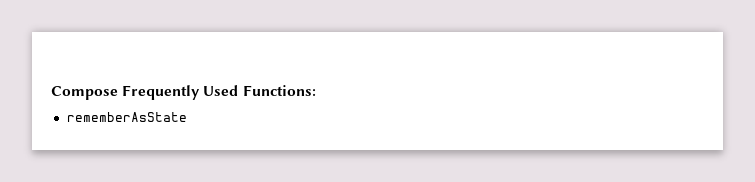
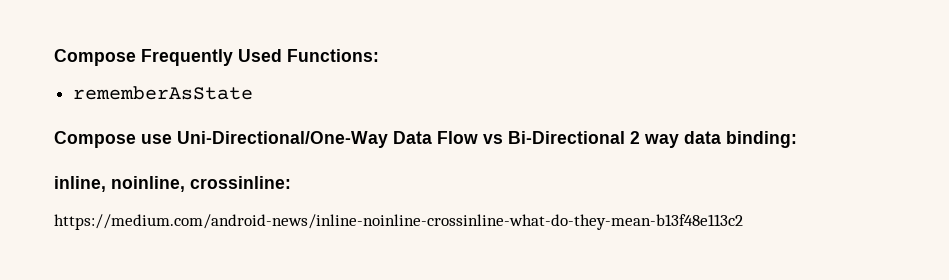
(187, 117) none -> [54,131,797,148] [54,176,291,192] [54,214,743,230] // Compose use Uni-Directional/One-Way Data Flow vs Bi-Directional 2 way data binding: // inline, noinline, crossinline: // https://medium.com/android-news/inline-noinline-crossinline-what-do-they-mean-b13f48e113c2

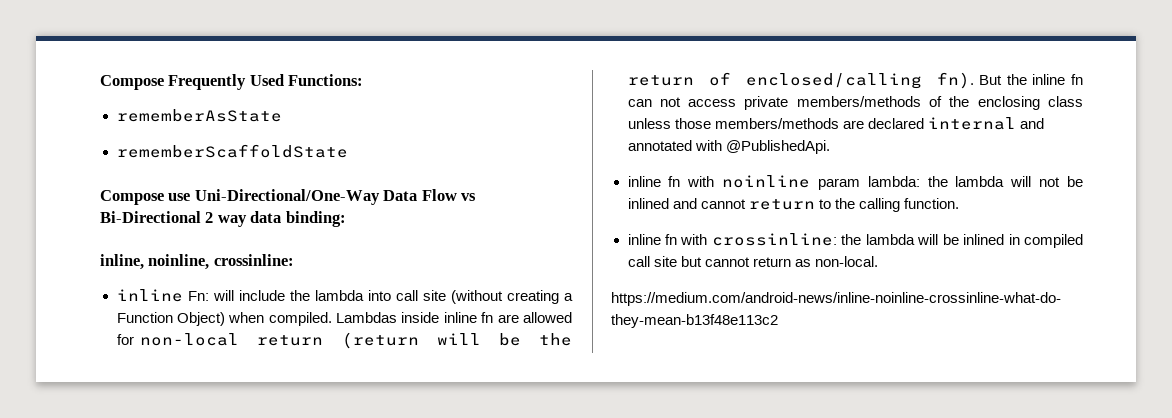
(253, 93) none -> [116,144,348,158] // rememberScaffoldState
(291, 182) none -> [116,289,573,304] [116,312,573,326] [116,332,572,349] [627,72,1083,89] [627,96,1083,110] [627,117,1044,130] [627,140,830,154] [627,175,1083,190] [627,198,959,212] [627,233,1083,248] [627,256,878,267] // inline Fn: will include the lambda into call site (without creating a Function Object) when compiled. Lambdas inside inline fn are allowed for non-local return (return will be the return of enclosed/calling fn). But the inline fn can not access private members/methods of the enclosing class unless those members/methods are declared internal and annotated with @PublishedApi. // inline fn with noinline param lambda: the lambda will not be inlined and cannot return to the calling function. // inline fn with crossinline: the lambda will be inlined in compiled call site but cannot return as non-local.

